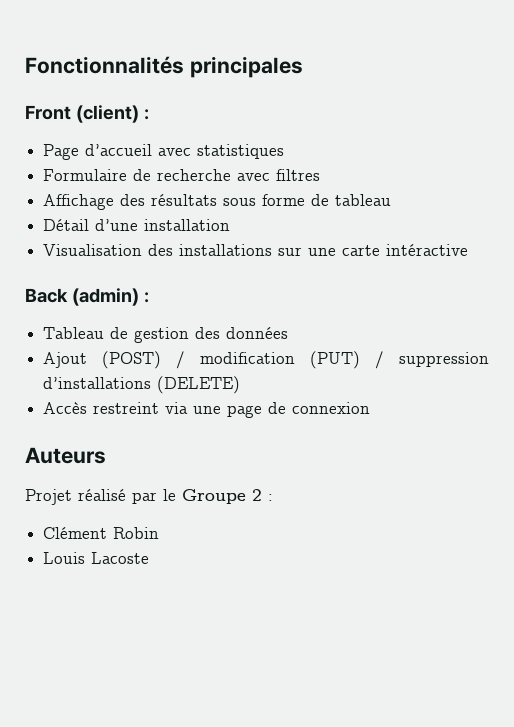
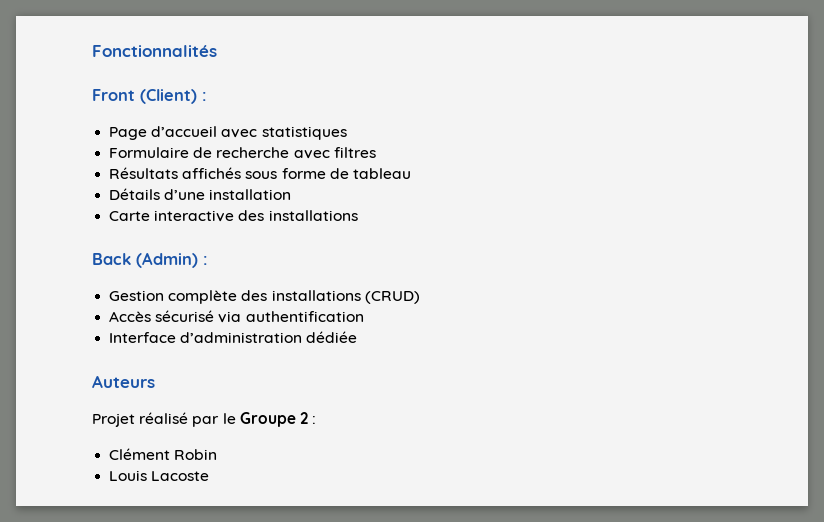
[189,56,303,78] principales -> (217, 51) none
[75,105,139,123] (client) -> [140,89,197,104] (Client)
[43,194,218,210] Affichage des résultats -> [109,167,242,179] Résultats affichés
[43,219,90,231] Détail -> [109,188,161,200] Détails
[43,244,469,256] Visualisation des installations sur une carte intéractive -> [109,210,358,222] Carte interactive des installations
[71,288,149,306] [43,327,289,343] [43,351,490,369] [43,376,241,394] [43,402,371,418] (admin) : // Tableau de gestion des données // Ajout (POST) / modification (PUT) / suppression d’installations (DELETE) // Accès restreint via une page de connexion -> [136,252,208,268] [109,290,420,304] [109,310,364,323] [109,331,358,343] (Admin) : // Gestion complète des installations (CRUD) // Accès sécurisé via authentification // Interface d’administration dédiée

